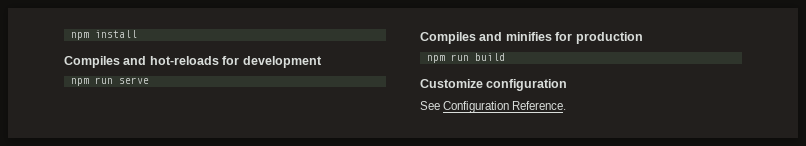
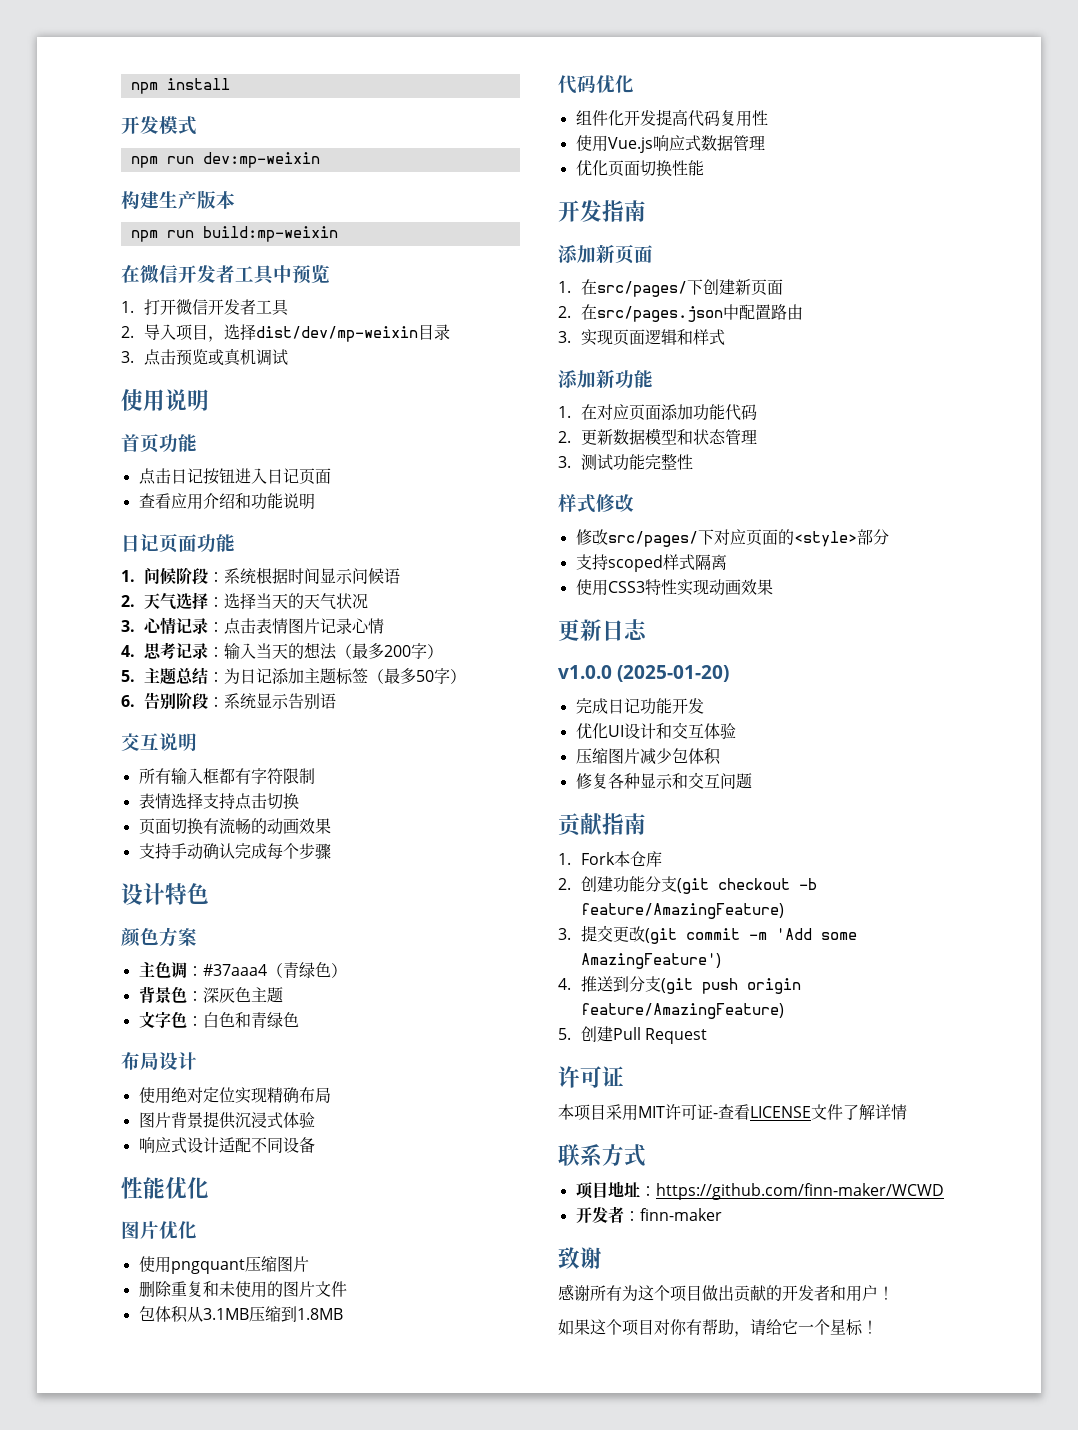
[64,56,322,68] [70,77,149,86] [420,32,643,44] [426,53,505,63] [420,79,568,91] [420,101,567,113] Compiles and hot-reloads for development // npm run serve // Compiles and minifies for production // npm run build // Customize configuration // See Configuration Reference. -> [121,116,197,135] [130,152,320,168] [121,190,235,209] [130,226,338,242] [121,264,330,285] [121,299,289,316] [121,324,450,342] [121,348,288,366] [121,389,209,411] [121,433,197,453] [138,468,331,485] [138,493,315,510] [121,533,235,553] [121,567,400,584] [121,592,368,610] [121,617,384,635] [121,642,443,660] [121,667,466,685] [121,692,336,709] [121,733,197,751] [138,768,315,784] [138,793,299,810] [138,818,331,835] [138,843,331,860] [121,883,209,905] [121,927,197,947] [138,961,347,978] [138,986,283,1004] [138,1011,299,1029] [121,1052,197,1070] [138,1087,331,1104] [138,1111,315,1129] [138,1137,315,1153] [121,1177,209,1199] [121,1221,197,1239] [138,1256,309,1274] [138,1281,347,1298] [138,1306,343,1323] [558,75,634,94] [575,109,768,127] [575,135,765,153] [575,160,704,177] [558,200,646,222] [558,244,653,264] [558,279,783,297] [558,304,803,322] [558,329,725,346] [558,369,653,388] [558,404,757,421] [558,428,757,445] [558,453,693,471] [558,494,634,513] [575,529,889,547] [575,554,727,572] [575,579,773,596] [558,619,648,641] [558,665,729,682] [575,698,704,715] [575,722,736,739] [575,748,721,765] [575,772,752,789] [558,813,646,837] [558,851,662,867] [558,876,817,894] [580,903,784,919] [558,925,857,944] [580,953,721,969] [558,976,801,994] [580,1003,784,1019] [558,1026,708,1044] [558,1066,624,1088] [558,1104,907,1121] [558,1144,646,1167] [575,1181,944,1200] [575,1206,722,1223] [558,1247,602,1269] [558,1284,894,1302] [558,1319,878,1337] 开发模式 // npm run dev:mp-weixin // 构建生产版本 // npm run build:mp-weixin // 在微信开发者工具中预览 // 1.打开微信开发者工具 // 2.导入项目，选择dist/dev/mp-weixin目录 // 3.点击预览或真机调试 // 使用说明 // 首页功能 // 点击日记按钮进入日记页面 // 查看应用介绍和功能说明 // 日记页面功能 // 1.问候阶段：系统根据时间显示问候语 // 2.天气选择：选择当天的天气状况 // 3.心情记录：点击表情图片记录心情 // 4.思考记录：输入当天的想法（最多200字） // 5.主题总结：为日记添加主题标签（最多50字） // 6.告别阶段：系统显示告别语 // 交互说明 // 所有输入框都有字符限制 // 表情选择支持点击切换 // 页面切换有流畅的动画效果 // 支持手动确认完成每个步骤 // 设计特色 // 颜色方案 // 主色调：#37aaa4（青绿色） // 背景色：深灰色主题 // 文字色：白色和青绿色 // 布局设计 // 使用绝对定位实现精确布局 // 图片背景提供沉浸式体验 // 响应式设计适配不同设备 // 性能优化 // 图片优化 // 使用pngquant压缩图片 // 删除重复和未使用的图片文件 // 包体积从3.1MB压缩到1.8MB // 代码优化 // 组件化开发提高代码复用性 // 使用Vue.js响应式数据管理 // 优化页面切换性能 // 开发指南 // 添加新页面 // 1.在src/pages/下创建新页面 // 2.在src/pages.json中配置路由 // 3.实现页面逻辑和样式 // 添加新功能 // 1.在对应页面添加功能代码 // 2.更新数据模型和状态管理 // 3.测试功能完整性 // 样式修改 // 修改src/pages/下对应页面的<style>部分 // 支持scoped样式隔离 // 使用CSS3特性实现动画效果 // 更新日志 // v1.0.0 (2025-01-20) // 完成日记功能开发 // 优化UI设计和交互体验 // 压缩图片减少包体积 // 修复各种显示和交互问题 // 贡献指南 // 1. Fork本仓库 // 2.创建功能分支(git checkout -b feature/AmazingFeature) // 3.提交更改(git commit -m 'Add some AmazingFeature') // 4.推送到分支(git push origin feature/AmazingFeature) // 5.创建Pull Request // 许可证 // 本项目采用MIT许可证-查看LICENSE文件了解详情 // 联系方式 // 项目地址：https://github.com/finn-maker/WCWD // 开发者：finn-maker // 致谢 // 感谢所有为这个项目做出贡献的开发者和用户！ // 如果这个项目对你有帮助，请给它一个星标！

